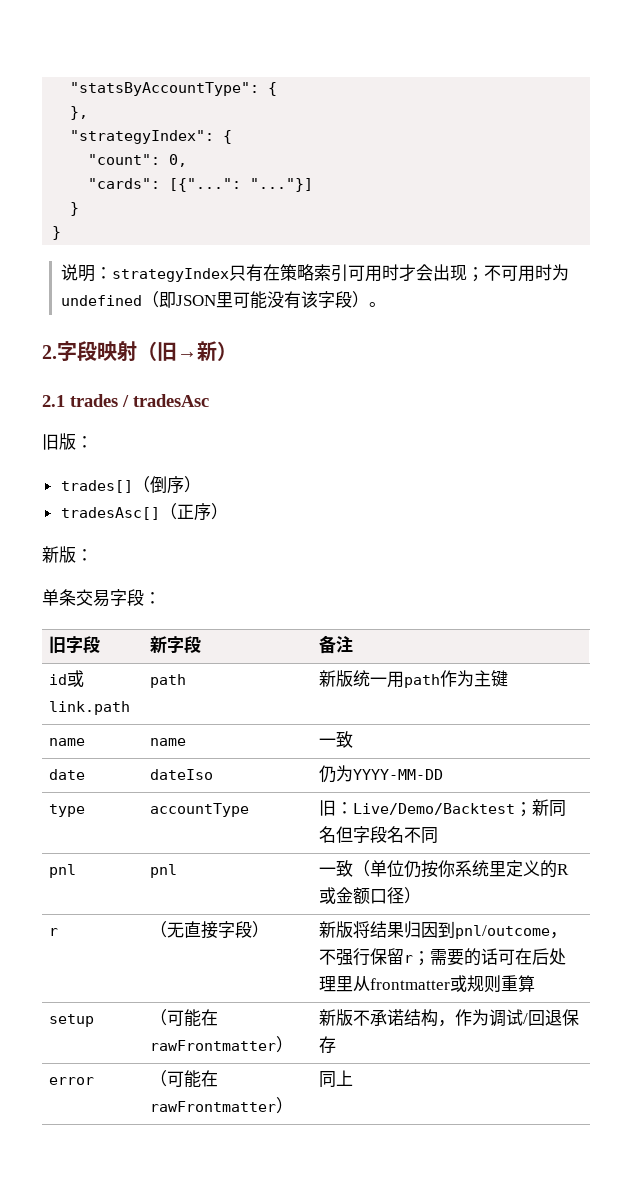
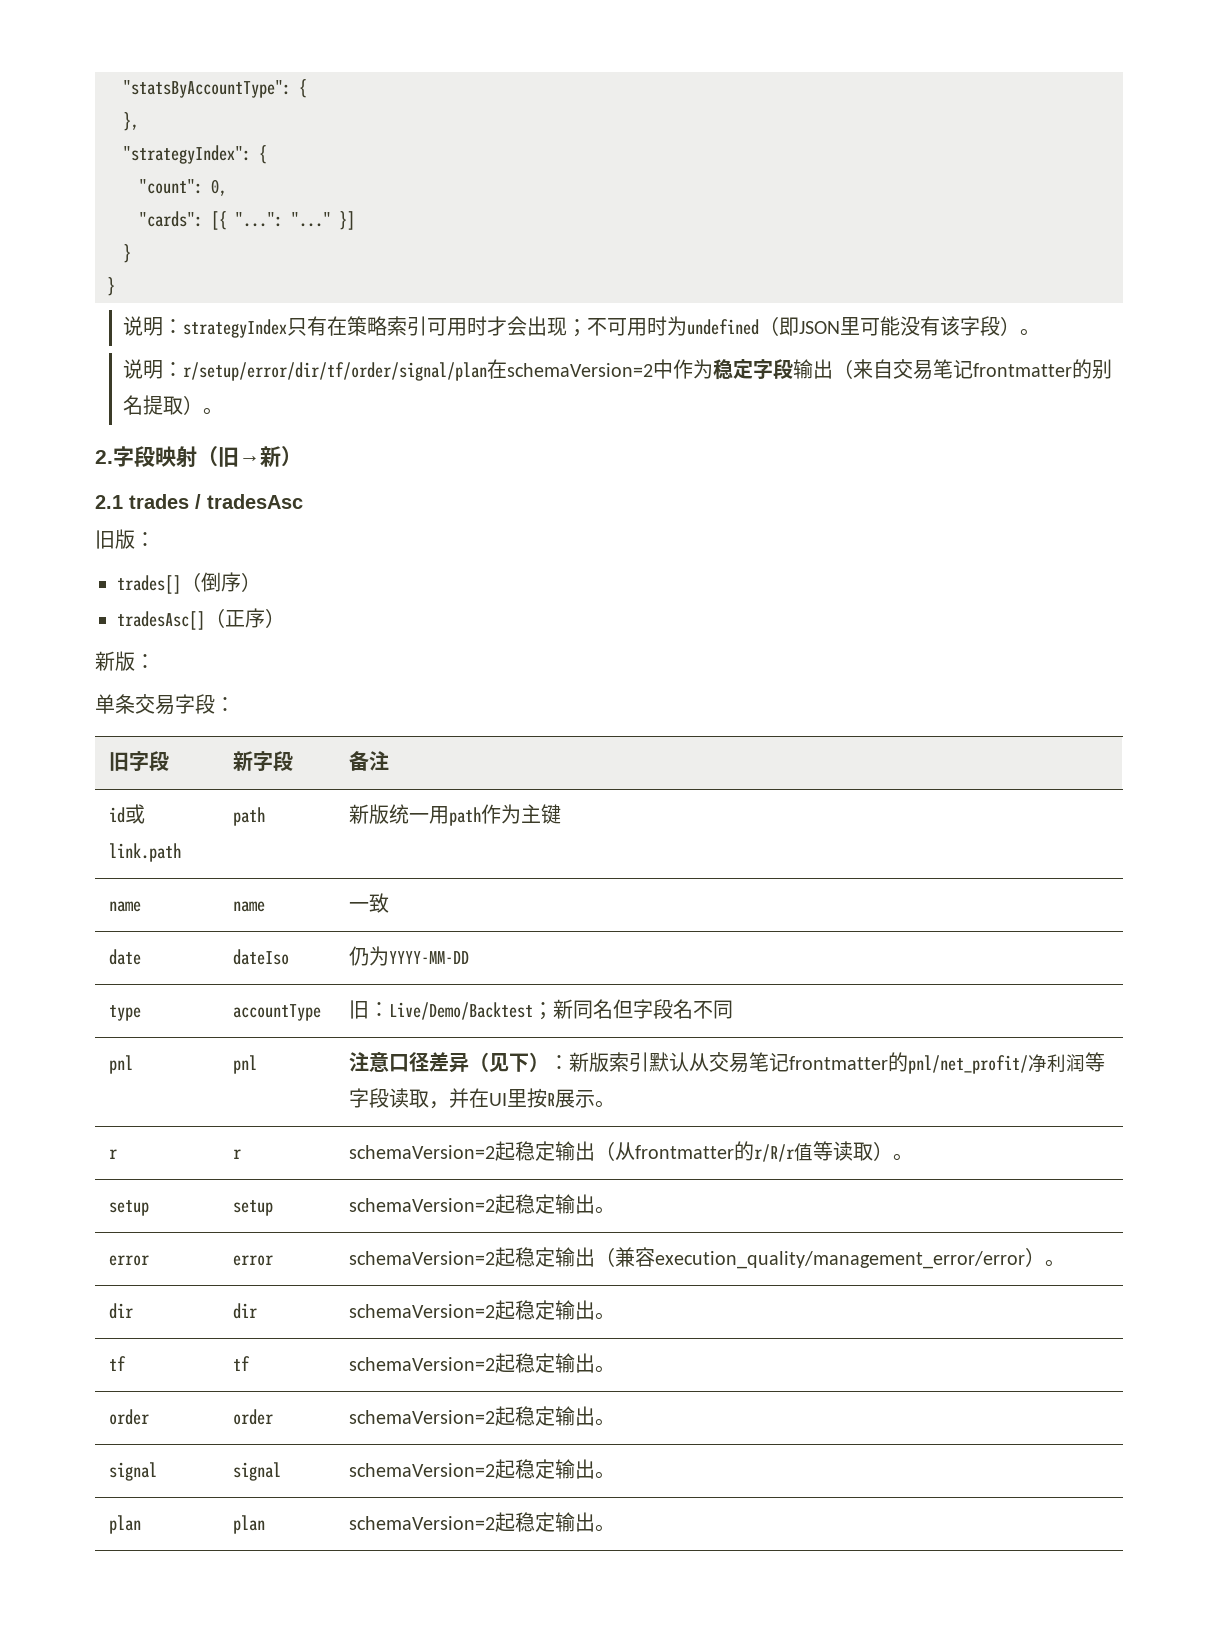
[169,178,314,192] [{"...": "..."}] -> [211,211,355,230] [{ "...": "..." }]
(387, 304) none -> [122,359,1112,381] [122,395,223,415] // 说明：r/setup/error/dir/tf/order/signal/plan在schemaVersion=2中作为稳定字段输出（来自交易笔记frontmatter的别名提取）。
[319,860,570,878] [319,887,422,904] [49,928,59,936] [150,921,270,939] [319,921,568,939] [319,948,567,966] [319,975,536,993] [49,1014,95,1027] [150,1009,219,1027] [150,1036,294,1053] [319,1009,580,1027] [319,1036,337,1053] [49,1077,95,1085] [150,1070,219,1088] [150,1097,294,1114] [319,1070,354,1088] 一致（单位仍按你系统里定义的R或金额口径） // r | （无直接字段） | 新版将结果归因到pnl/outcome，不强行保留r；需要的话可在后处理里从frontmatter或规则重算 // setup | （可能在rawFrontmatter） | 新版不承诺结构，作为调试/回退保存 // error | （可能在rawFrontmatter） | 同上 -> [348,1052,1105,1074] [348,1088,615,1109] [108,1149,117,1159] [232,1149,241,1159] [348,1141,913,1162] [108,1200,149,1216] [232,1200,273,1216] [348,1194,615,1214] [108,1255,149,1266] [232,1255,273,1266] [348,1247,1065,1269] [108,1303,133,1319] [232,1303,257,1319] [348,1300,615,1320] [108,1356,126,1371] [232,1356,250,1371] [348,1353,615,1373] [108,1409,149,1425] [232,1409,273,1425] [348,1406,615,1426] [108,1462,157,1481] [232,1462,281,1481] [348,1459,615,1479] [108,1515,141,1534] [232,1515,265,1534] [348,1512,615,1532] 注意口径差异（见下）：新版索引默认从交易笔记frontmatter的pnl/net_profit/净利润等字段读取，并在UI里按R展示。 // r | r | schemaVersion=2起稳定输出（从frontmatter的r/R/r值等读取）。 // setup | setup | schemaVersion=2起稳定输出。 // error | error | schemaVersion=2起稳定输出（兼容execution_quality/management_error/error）。 // dir | dir | schemaVersion=2起稳定输出。 // tf | tf | schemaVersion=2起稳定输出。 // order | order | schemaVersion=2起稳定输出。 // signal | signal | schemaVersion=2起稳定输出。 // plan | plan | schemaVersion=2起稳定输出。

